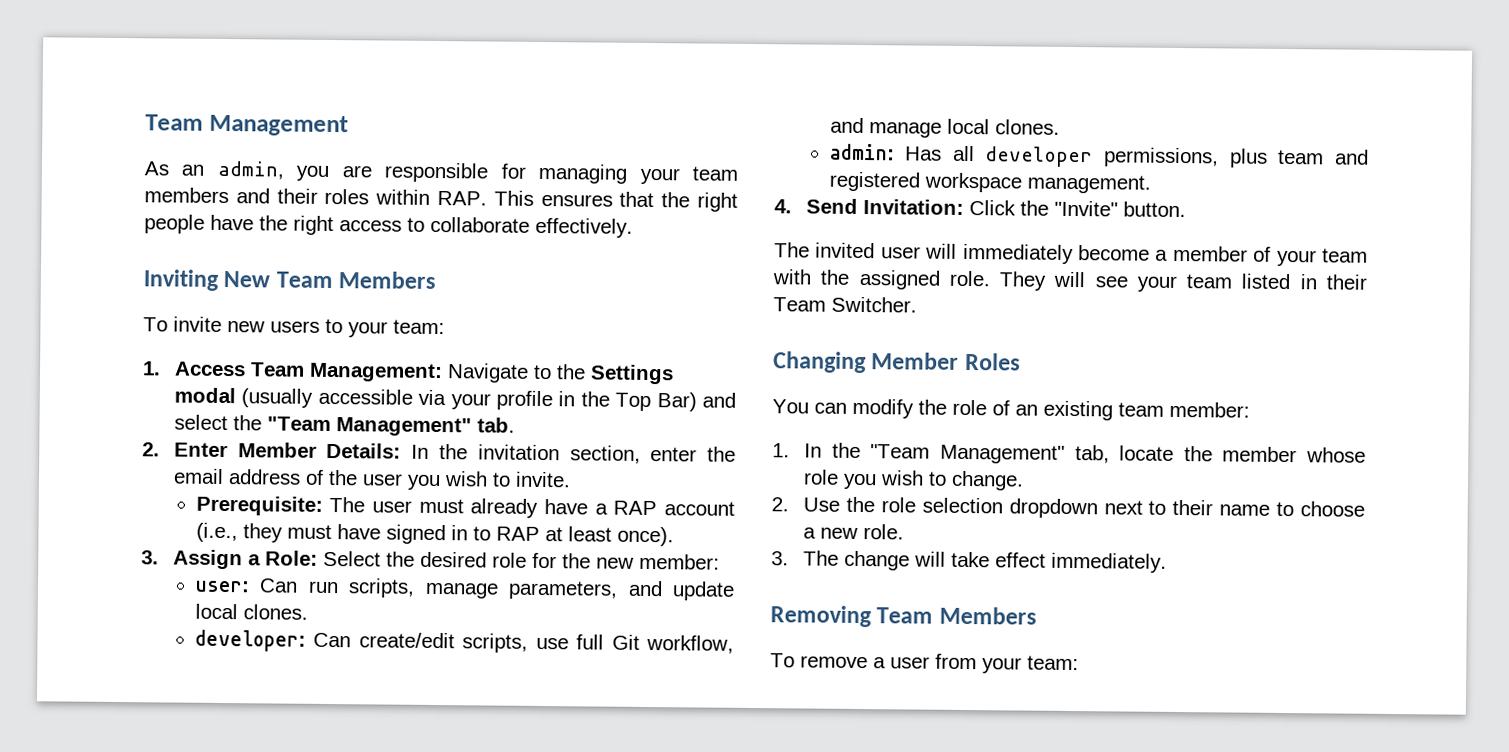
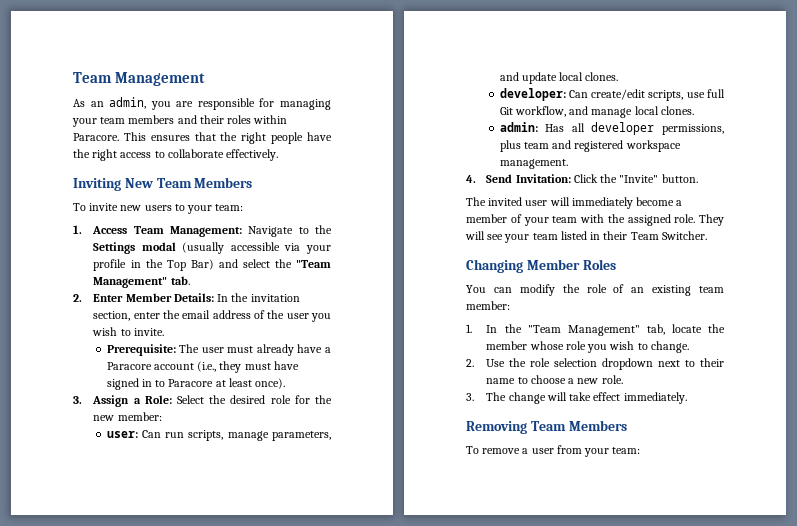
[437,191,488,206] RAP. -> [73,133,119,141] Paracore.
[613,500,658,516] RAP -> [106,362,152,370] Paracore
[495,526,540,541] RAP -> [168,379,214,387] Paracore

